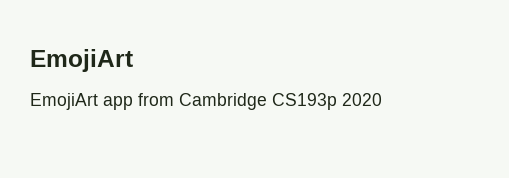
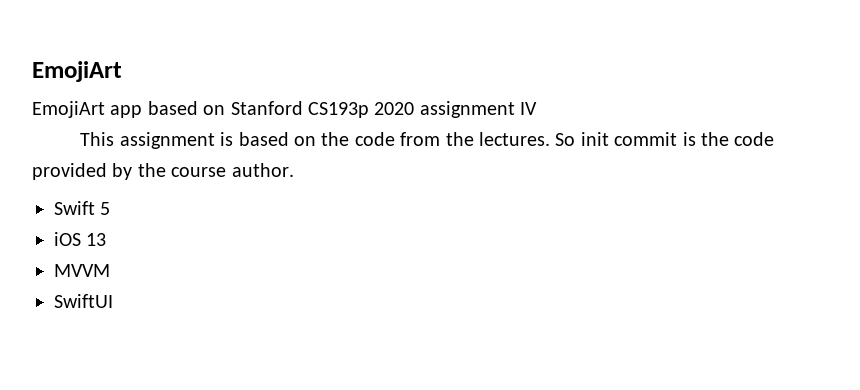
[138,93,382,110] from Cambridge CS193p 2020 -> [147,101,538,118] [80,132,775,149] [32,163,294,180] [54,201,111,215] [54,232,107,246] [54,264,110,277] [54,294,113,308] based on Stanford CS193p 2020 assignment IV // This assignment is based on the code from the lectures. So init commit is the code provided by the course author. // Swift 5 // iOS 13 // MVVM // SwiftUI

